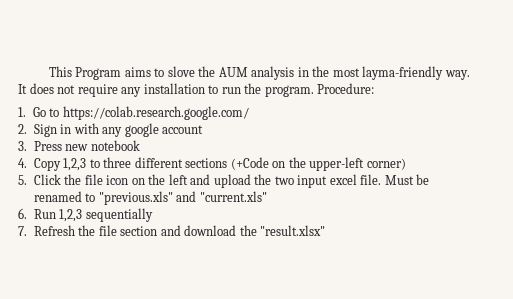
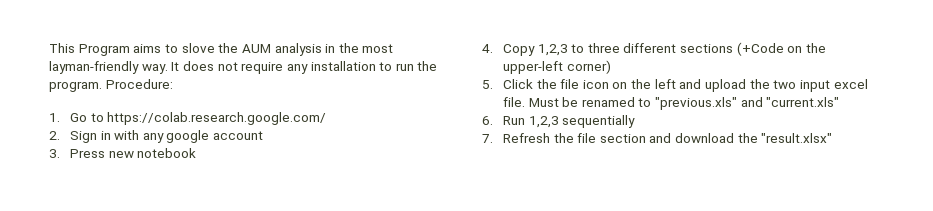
[362,66,444,80] layma-friendly -> [49,61,139,74] layman-friendly

